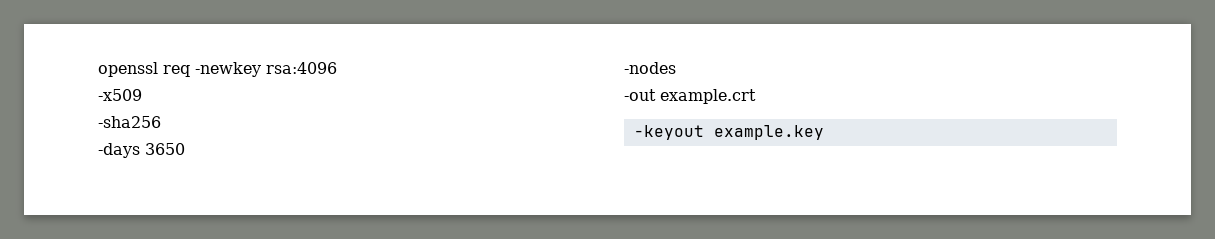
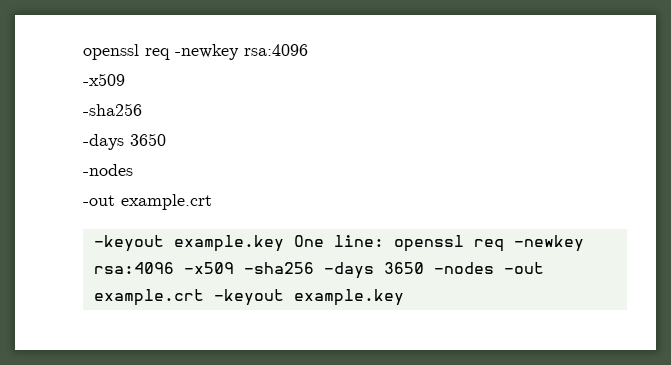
(824, 132) none -> [293,235,584,252] [93,262,544,279] [93,289,404,306] One line: openssl req -newkey rsa:4096 -x509 -sha256 -days 3650 -nodes -out example.crt -keyout example.key

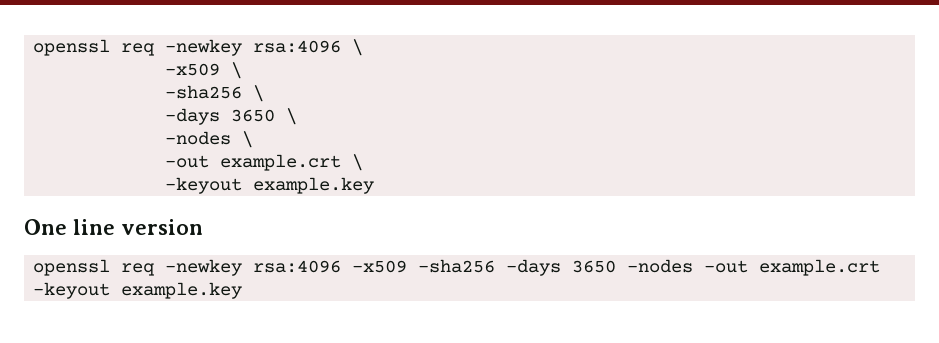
[83,44,308,60] [83,73,125,86] [83,103,142,116] [83,133,166,150] [83,164,133,176] [83,194,212,210] [93,235,384,252] openssl req -newkey rsa:4096 // -x509 // -sha256 // -days 3650 // -nodes // -out example.crt // -keyout example.key One line: -> [33,39,364,56] [165,62,243,79] [165,85,265,102] [165,108,298,125] [165,131,254,148] [165,154,364,171] [165,177,375,194] [24,219,203,235] openssl req -newkey rsa:4096 \ // -x509 \ // -sha256 \ // -days 3650 \ // -nodes \ // -out example.crt \ // -keyout example.key // One line version //

